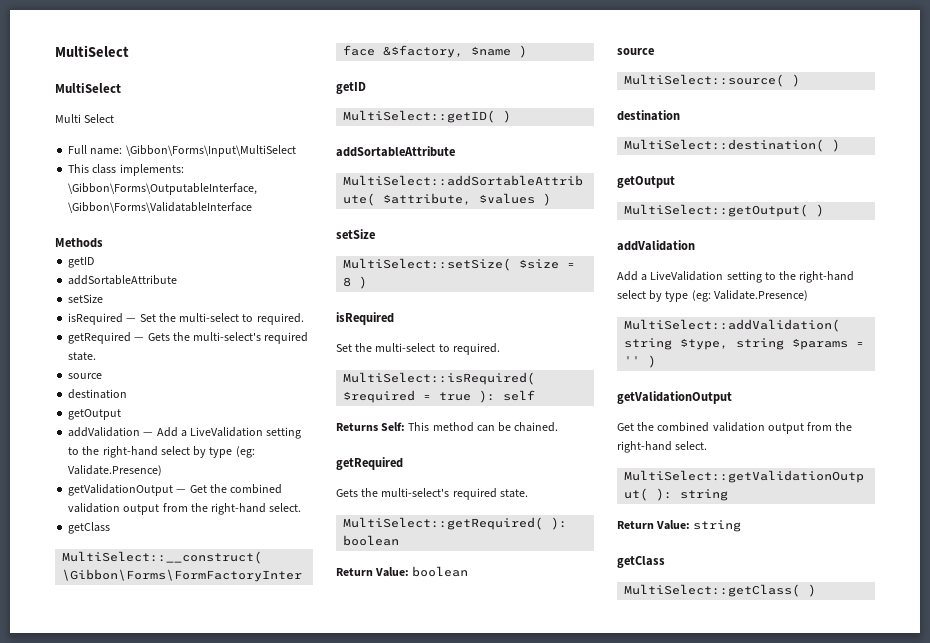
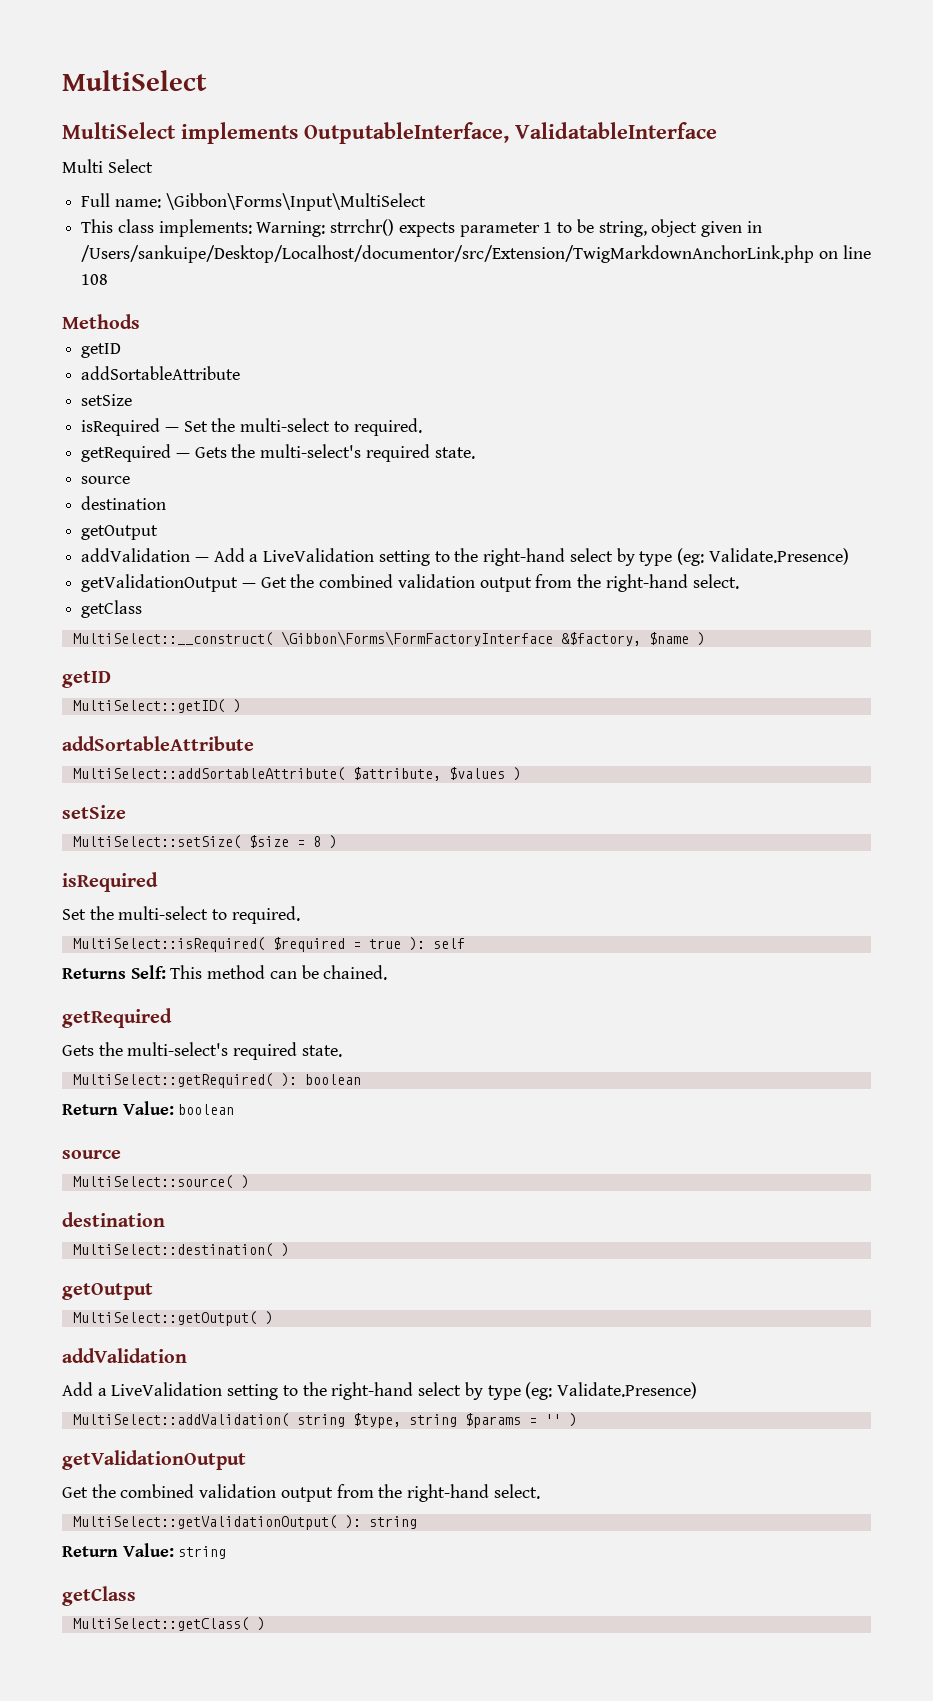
(121, 88) none -> [181,122,717,144] implements OutputableInterface, ValidatableInterface
[68,183,258,195] [68,202,253,213] \Gibbon\Forms\OutputableInterface, \Gibbon\Forms\ValidatableInterface -> [256,219,762,237] [81,245,871,263] [81,274,109,285] Warning: strrchr() expects parameter 1 to be string, object given in /Users/sankuipe/Desktop/Localhost/documentor/src/Extension/TwigMarkdownAnchorLink.php on line 108

